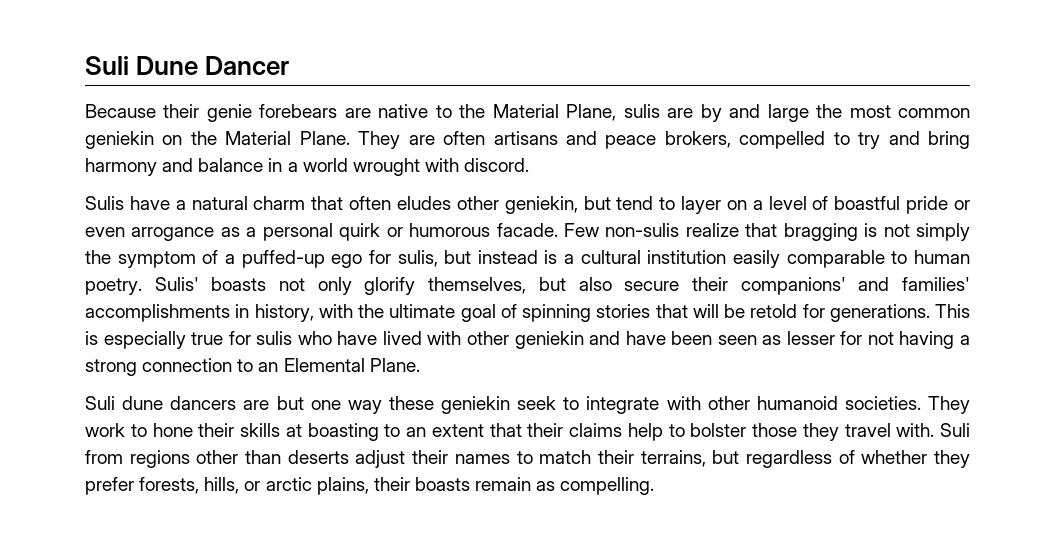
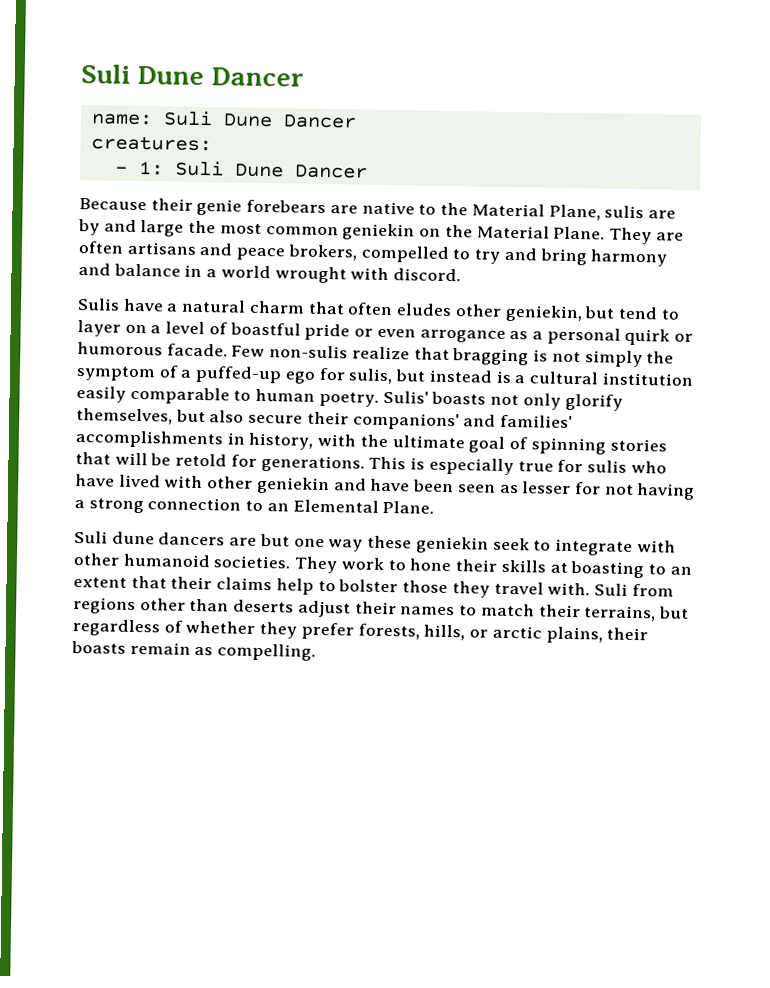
[85,56,290,75] Suli Dune Dancer -> [81,64,304,87] [90,110,357,129] [90,135,212,152] [114,160,368,179] Suli Dune Dancer // name: Suli Dune Dancer // creatures: // - 1: Suli Dune Dancer

